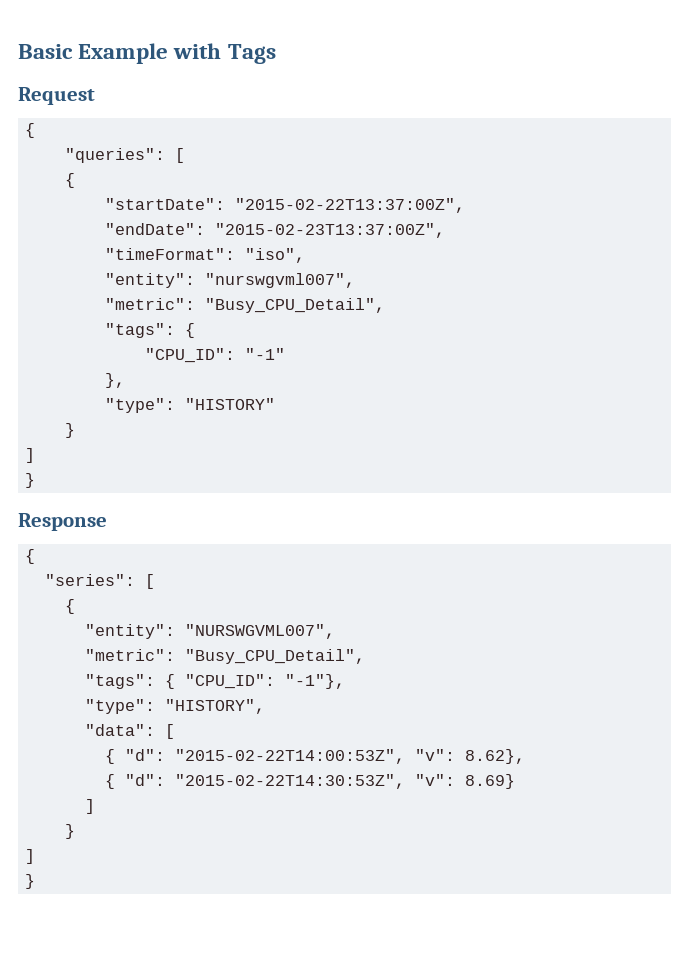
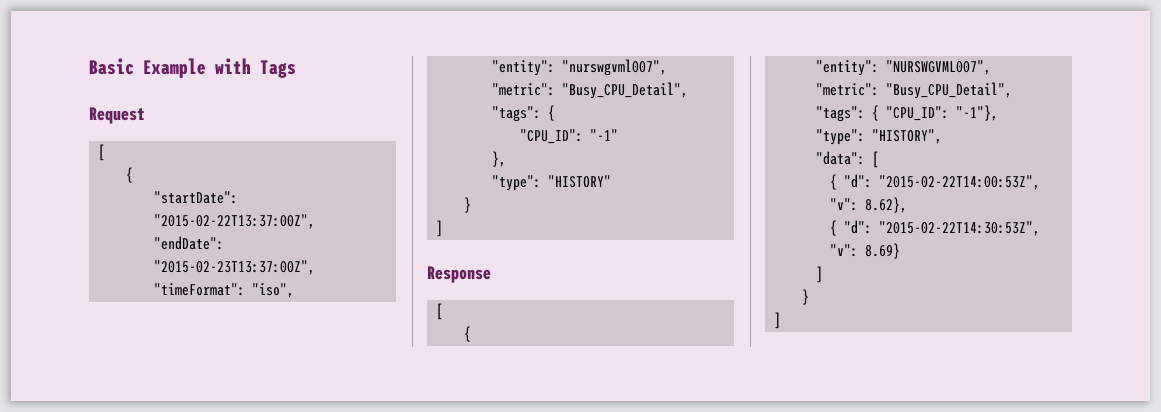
[25,123,36,138] [65,148,166,163] { // "queries": -> (145, 115) none
[25,473,36,488] // } -> (444, 228) none
[25,549,36,564] [45,574,136,586] { // "series": -> (491, 274) none
[25,874,36,889] // } -> (782, 320) none

